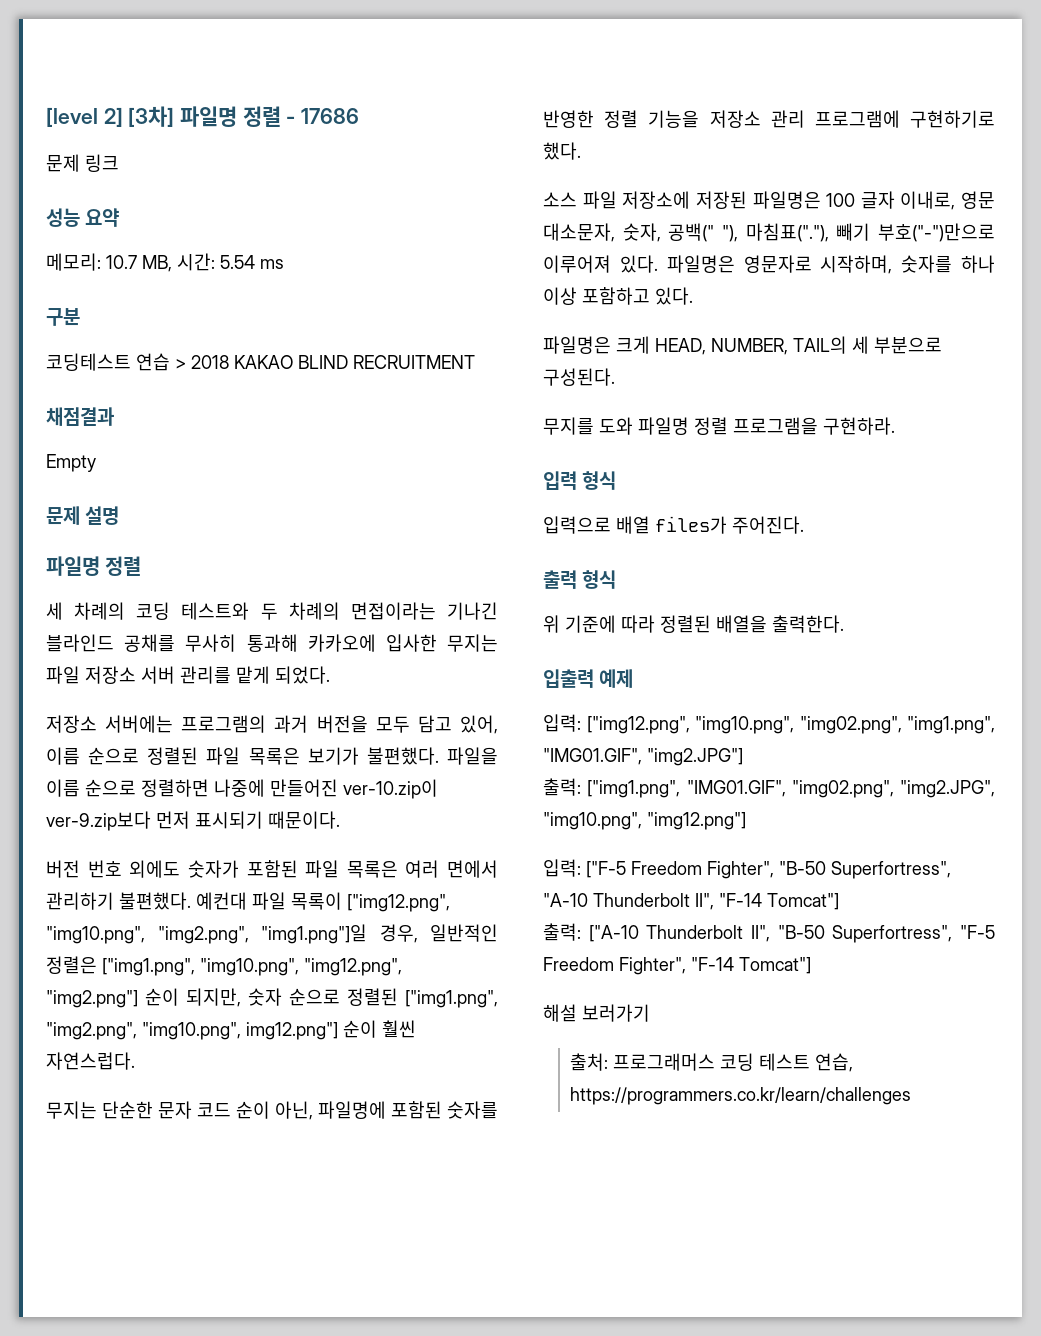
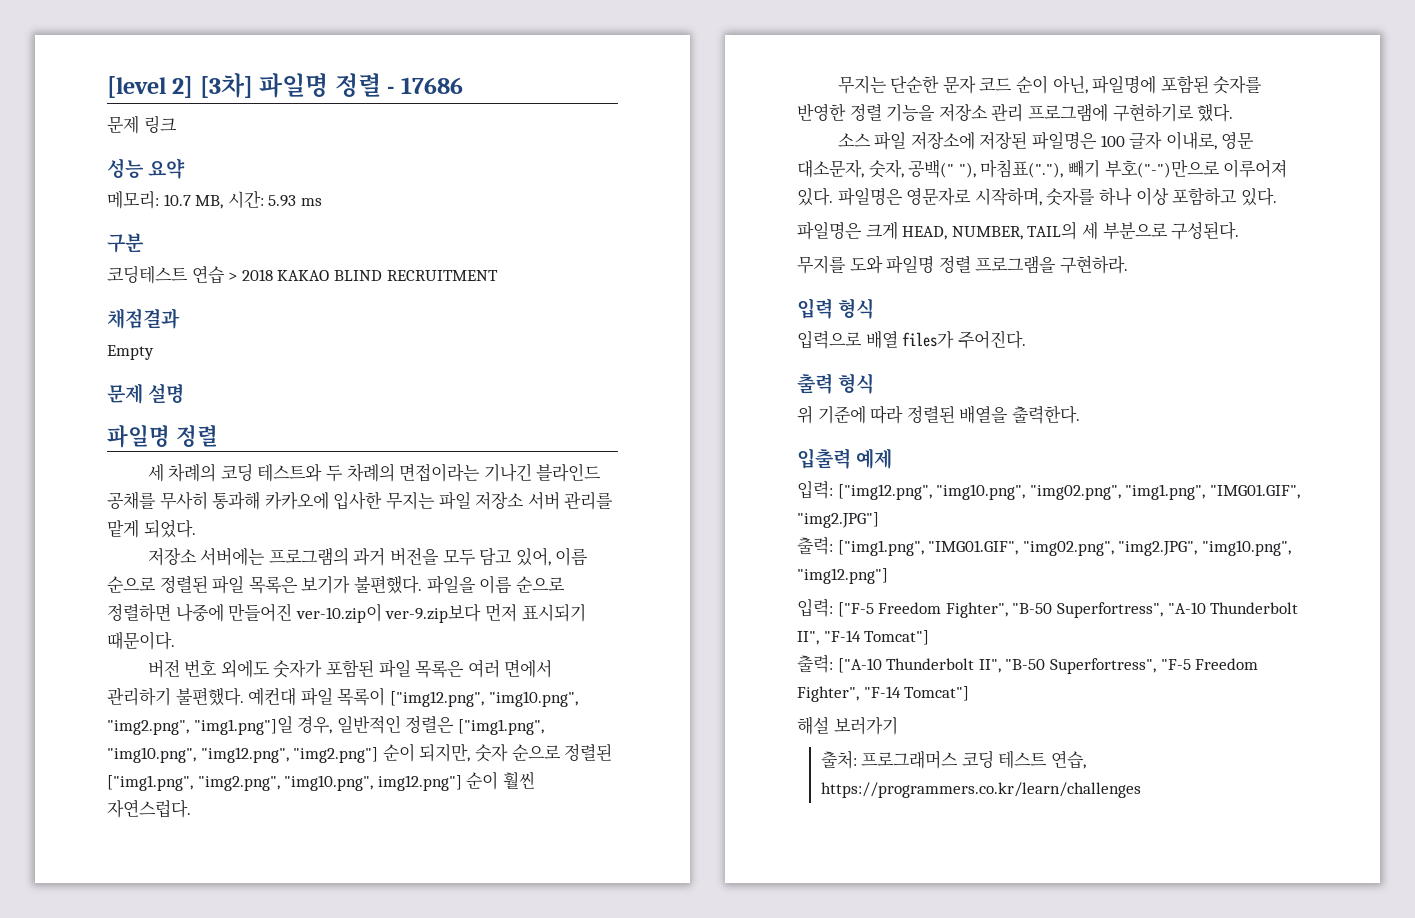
[220,255,255,269] 5.54 -> [268,195,297,207] 5.93

